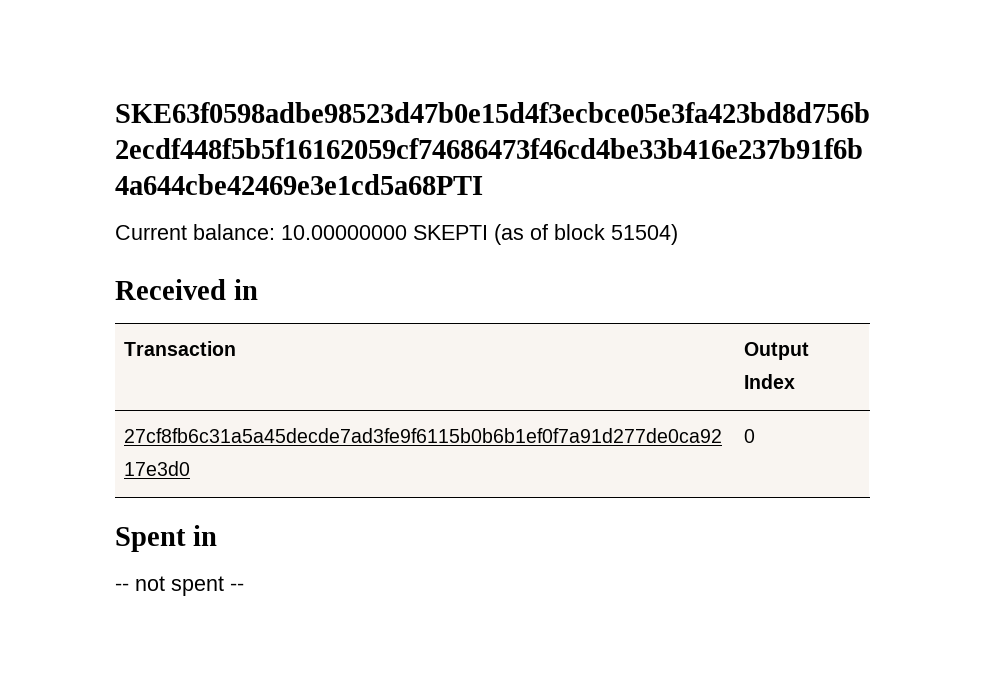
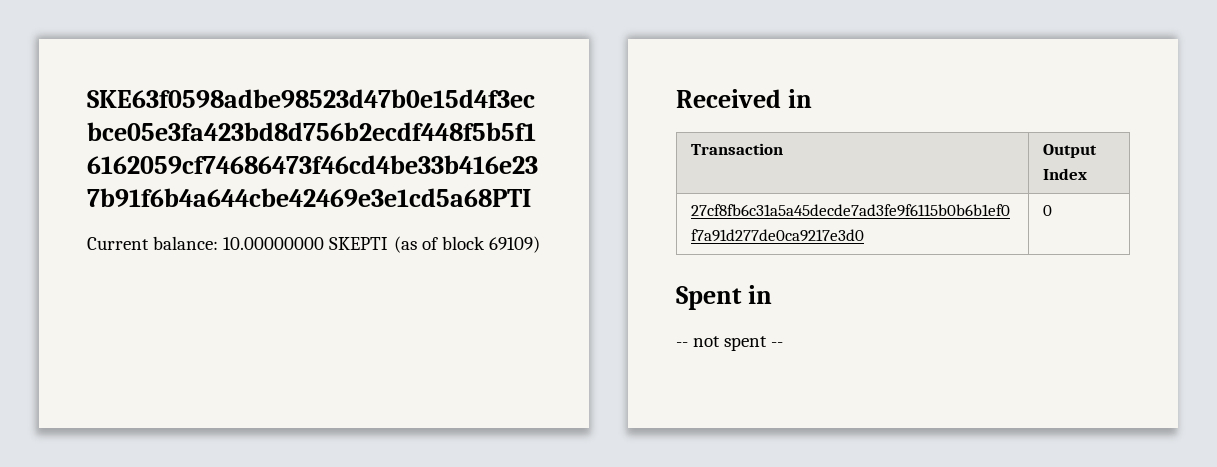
[611,224,678,245] 51504) -> [488,236,540,253] 69109)

